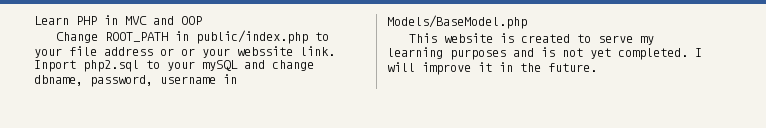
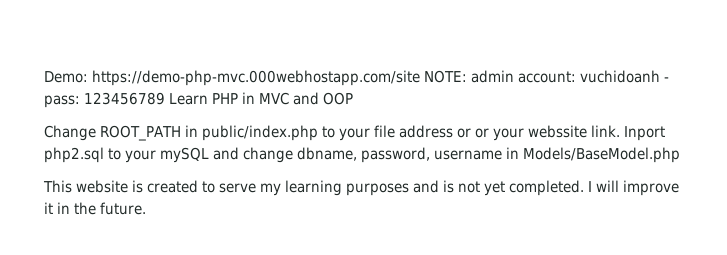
(34, 20) none -> [44,70,669,86] [44,92,165,108] Demo: https://demo-php-mvc.000webhostapp.com/site NOTE: admin account: vuchidoanh - pass: 123456789

